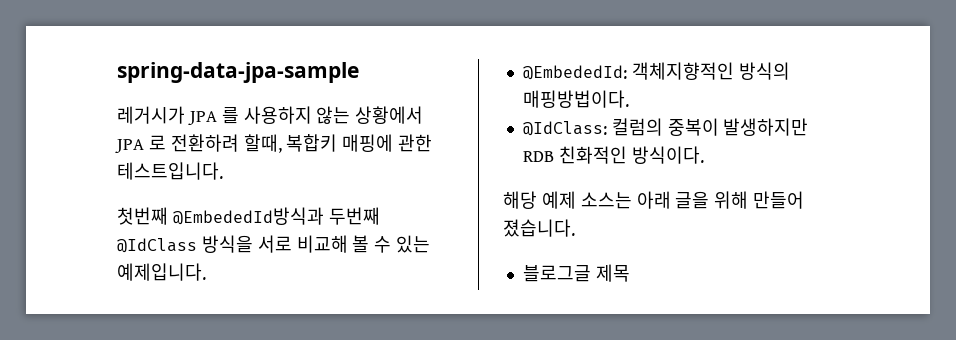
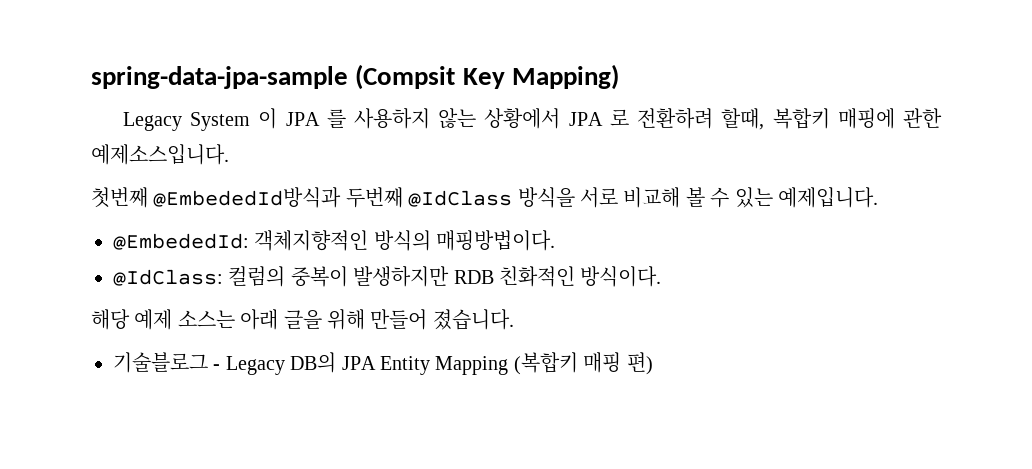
[117,106,185,124] // 레거시가 -> [355,64,619,90] [122,108,278,131] (Compsit Key Mapping) // Legacy System 이
[117,162,223,180] 테스트입니다. -> [91,144,229,165] 예제소스입니다.
[522,264,630,282] 블로그글 제목 -> [113,352,653,375] 기술블로그 - Legacy DB의 JPA Entity Mapping (복합키 매핑 편)

